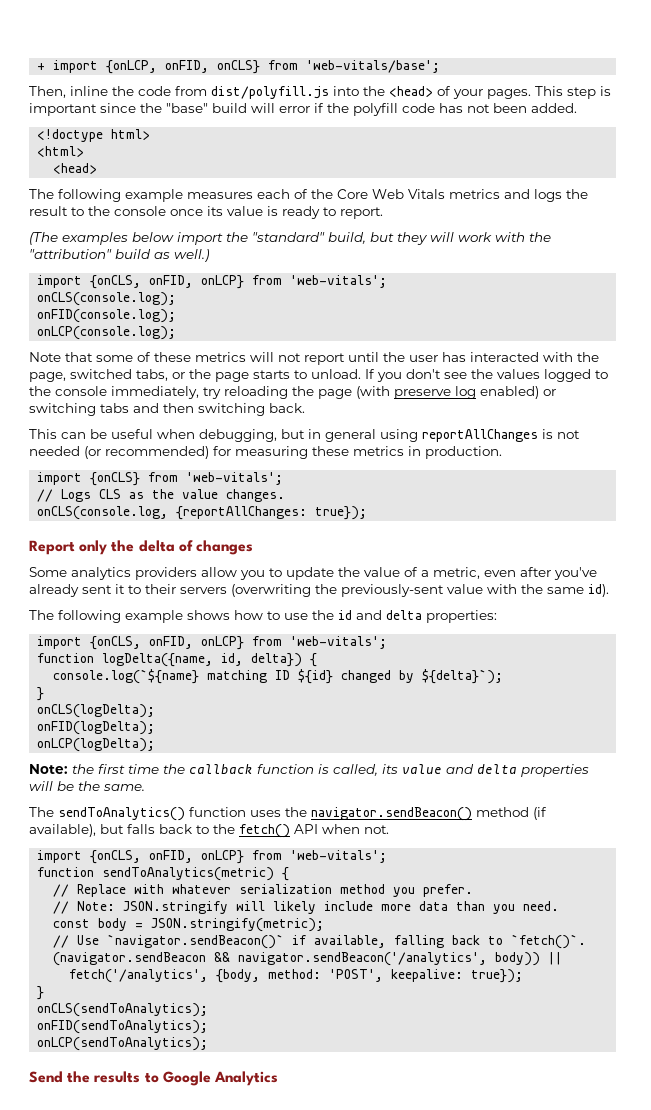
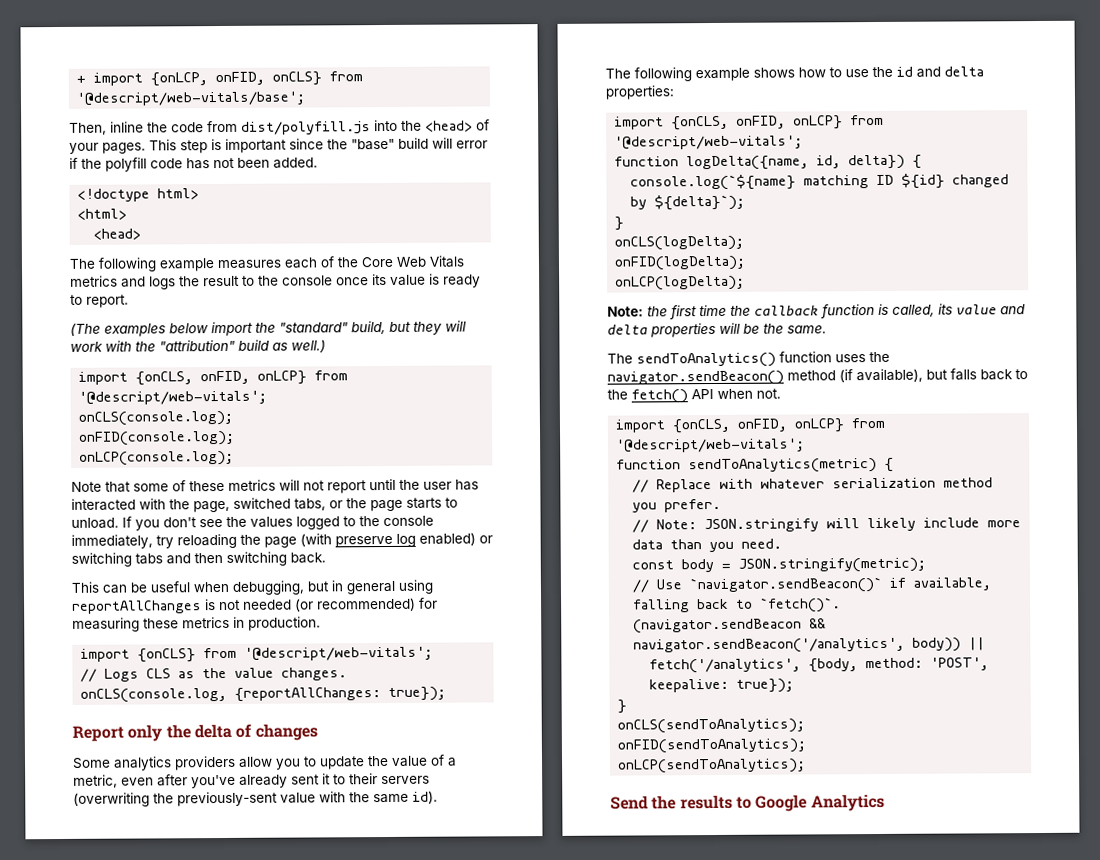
[306,60,441,73] 'web-vitals/base'; -> [76,91,307,106] '@descript/web-vitals/base';
[290,275,388,288] 'web-vitals'; -> [78,390,268,405] '@descript/web-vitals';
[186,472,284,485] 'web-vitals'; -> [244,646,434,661] '@descript/web-vitals';
[290,636,388,649] 'web-vitals'; -> [614,135,804,150] '@descript/web-vitals';
[290,850,388,863] 'web-vitals'; -> [616,438,806,453] '@descript/web-vitals';

